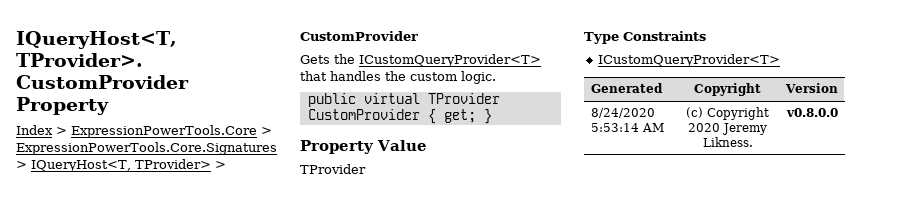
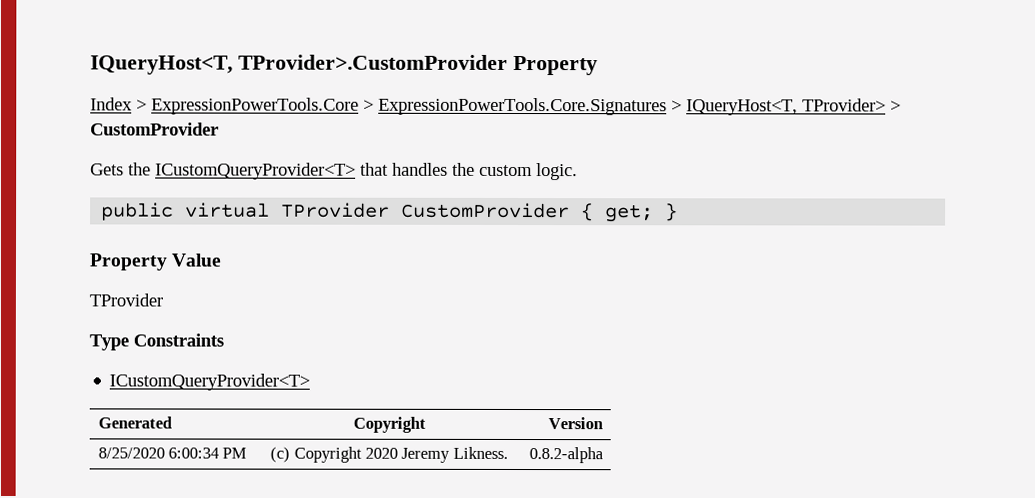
[590,108,655,118] [590,123,664,132] 8/24/2020 5:53:14 AM -> [97,447,248,459] 8/25/2020 6:00:34 PM
[786,108,839,117] v0.8.0.0 -> [528,447,604,464] 0.8.2-alpha

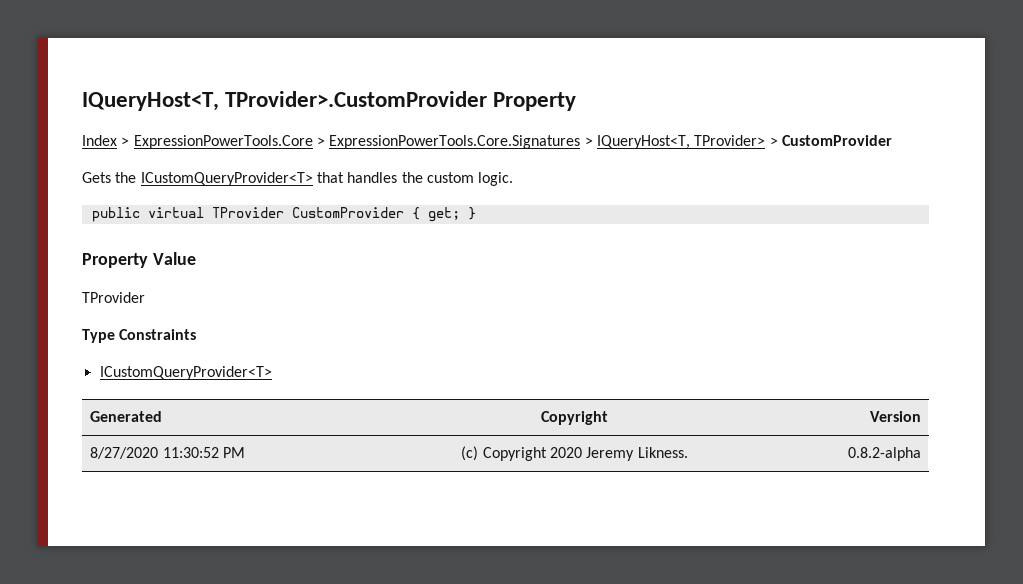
[97,447,219,459] 8/25/2020 6:00:34 -> [90,447,219,459] 8/27/2020 11:30:52

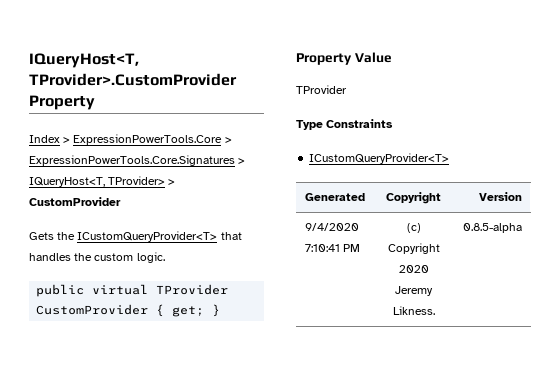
[90,447,219,459] 8/27/2020 11:30:52 -> [304,223,359,231] [304,244,340,252] 9/4/2020 7:10:41
[847,447,921,461] 0.8.2-alpha -> [463,223,523,233] 0.8.5-alpha

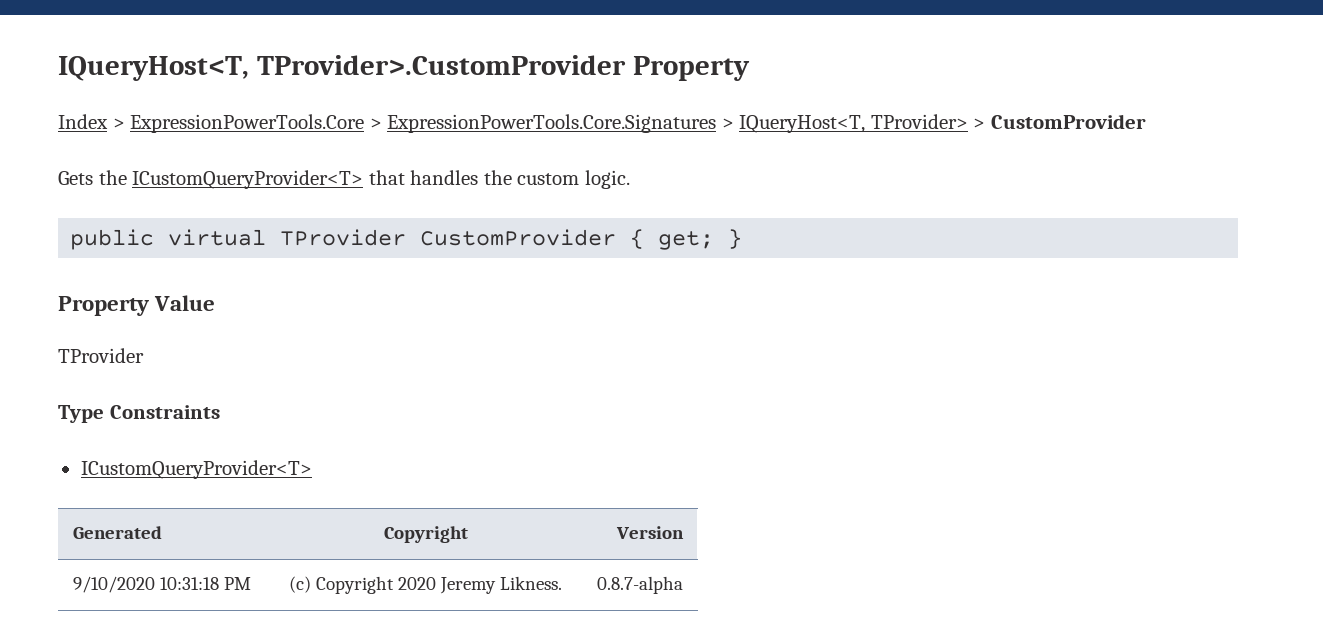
[304,223,359,231] [304,244,340,252] 9/4/2020 7:10:41 -> [73,576,220,593] 9/10/2020 10:31:18
[463,223,523,233] 0.8.5-alpha -> [596,576,683,594] 0.8.7-alpha

